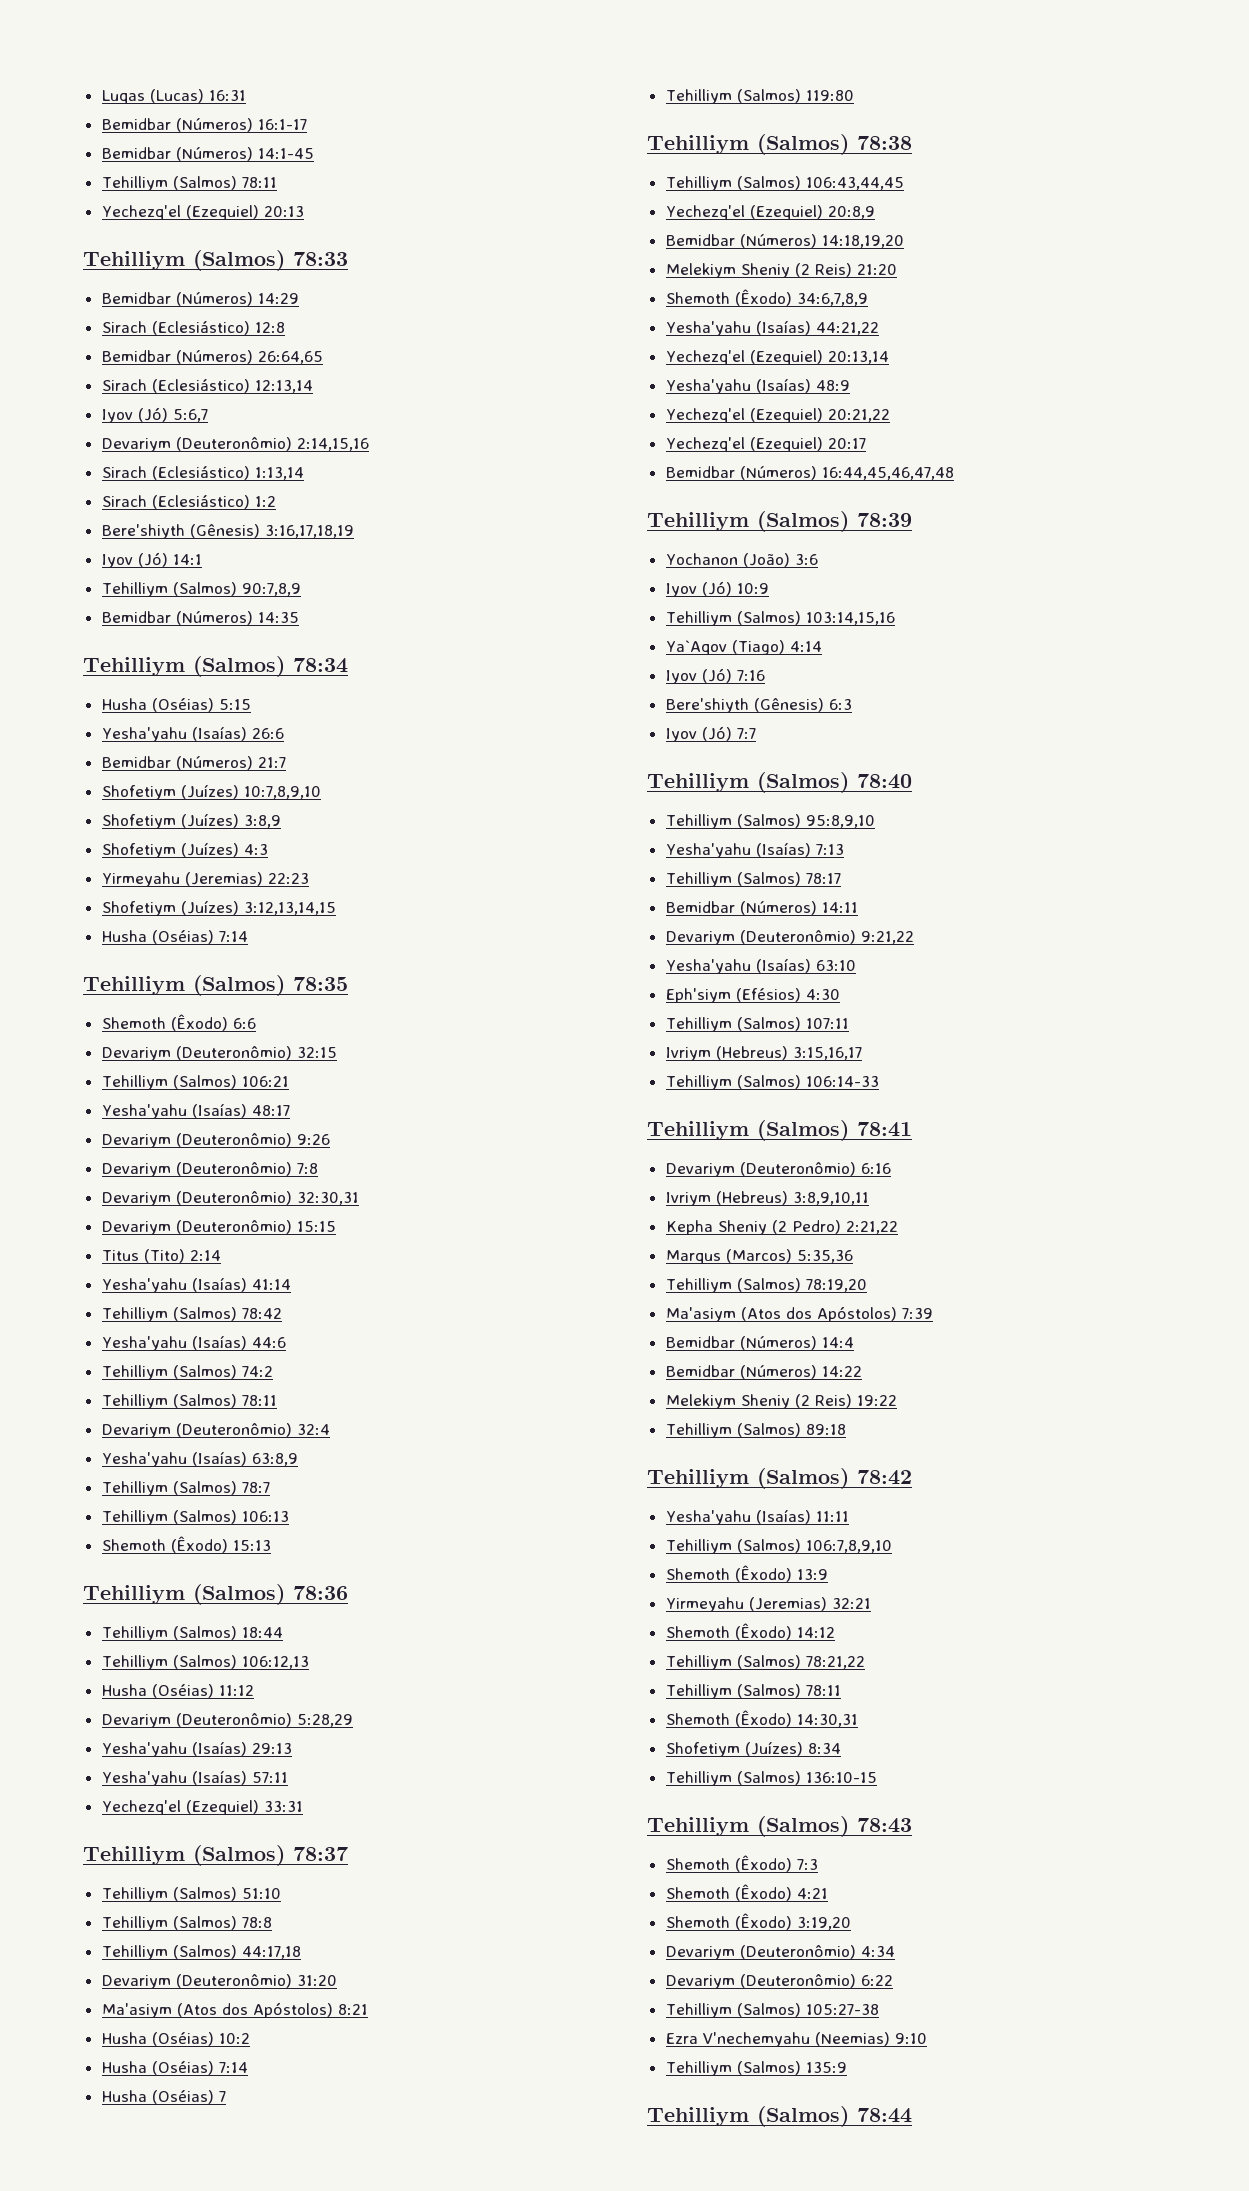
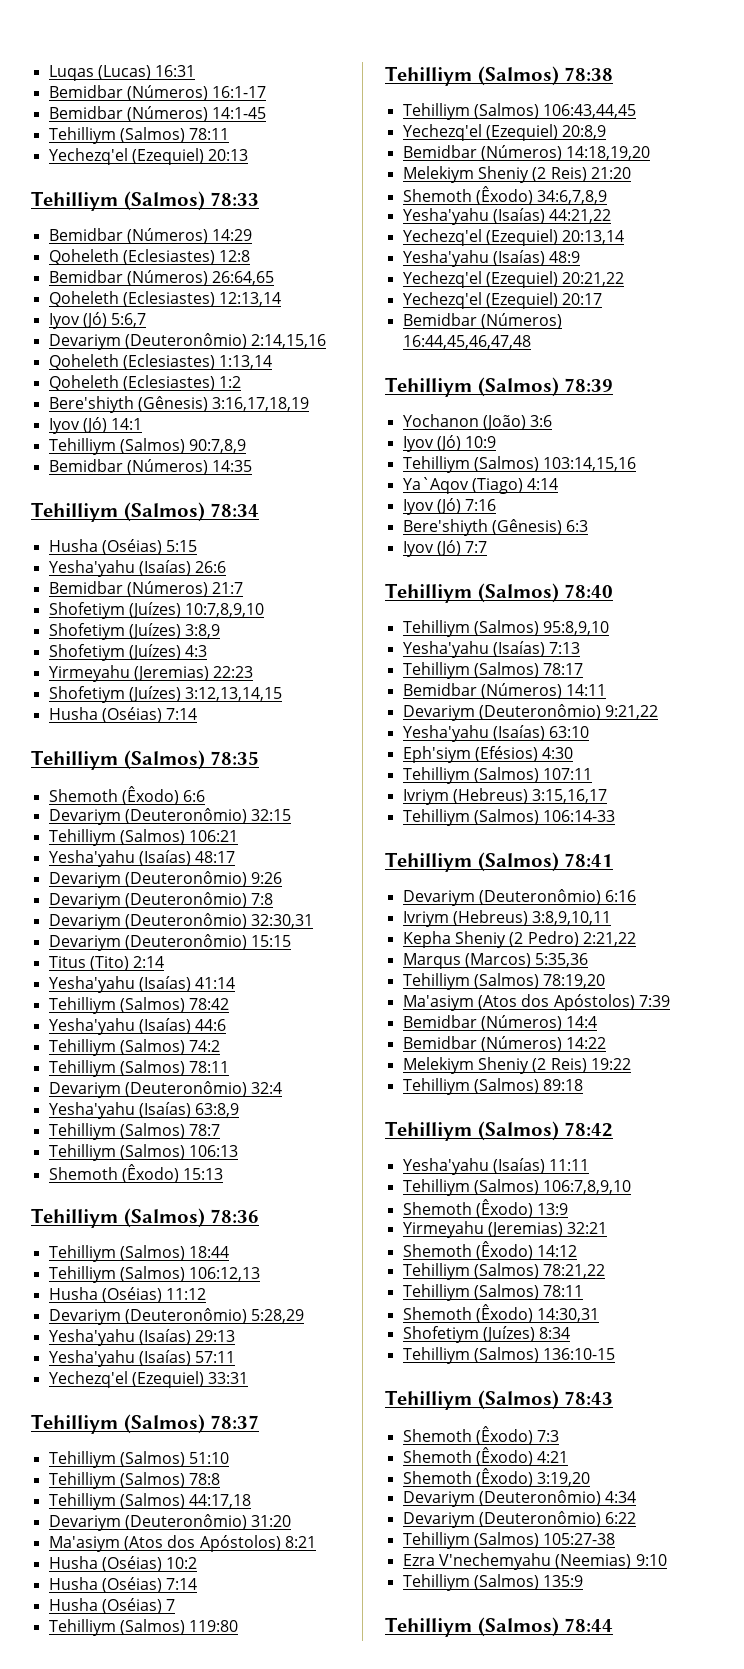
[101,321,250,335] Sirach (Eclesiástico) -> [48,249,215,265] Qoheleth (Eclesiastes)
[101,379,250,393] Sirach (Eclesiástico) -> [48,291,215,307] Qoheleth (Eclesiastes)
[101,466,250,480] Sirach (Eclesiástico) -> [48,354,215,370] Qoheleth (Eclesiastes)
[101,495,250,509] Sirach (Eclesiástico) -> [48,375,215,391] Qoheleth (Eclesiastes)

